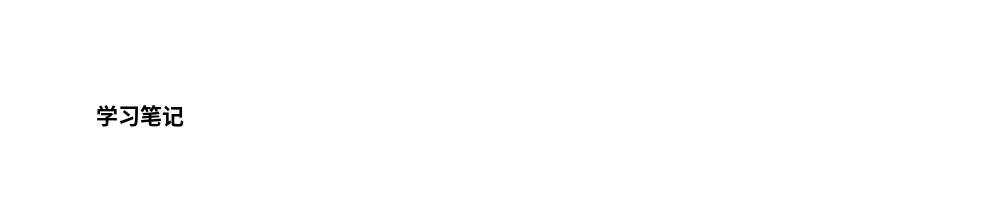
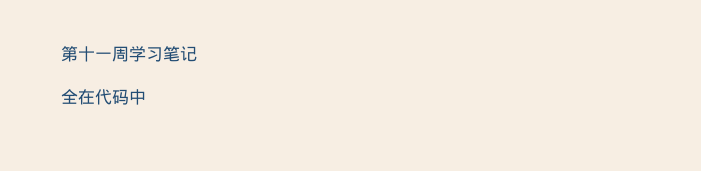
(96, 116) none -> [61,46,129,62] 第十一周
(184, 116) none -> [61,89,146,105] // 全在代码中

